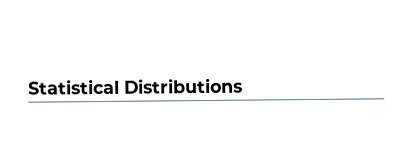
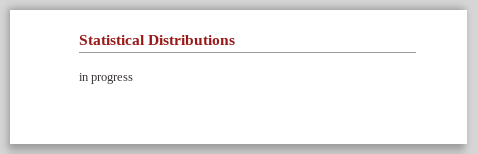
(243, 85) none -> [79,73,134,84] // in progress

